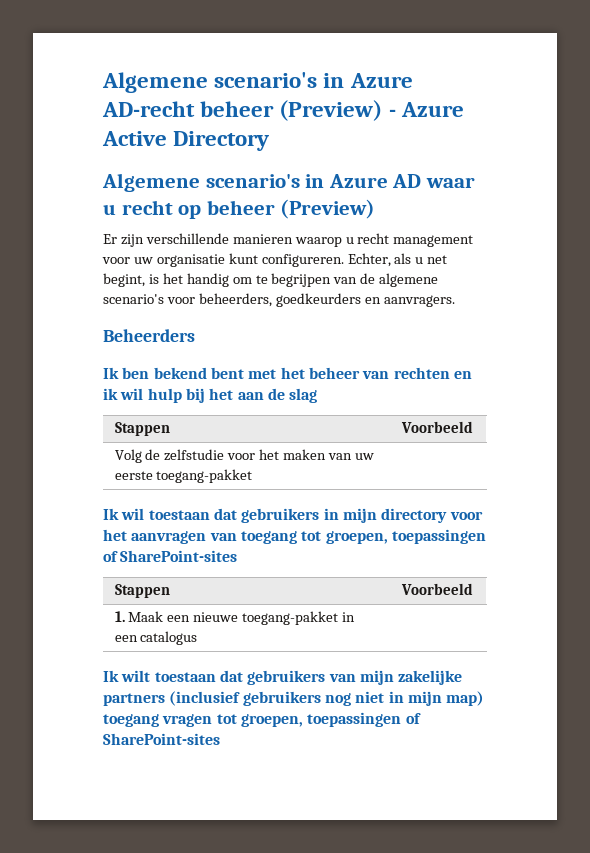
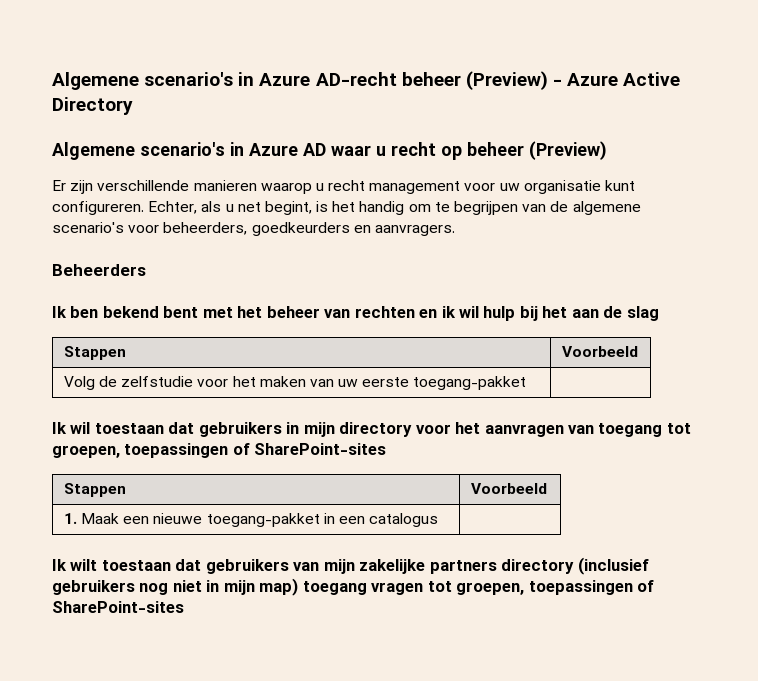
(165, 699) none -> [501,559,575,574] directory

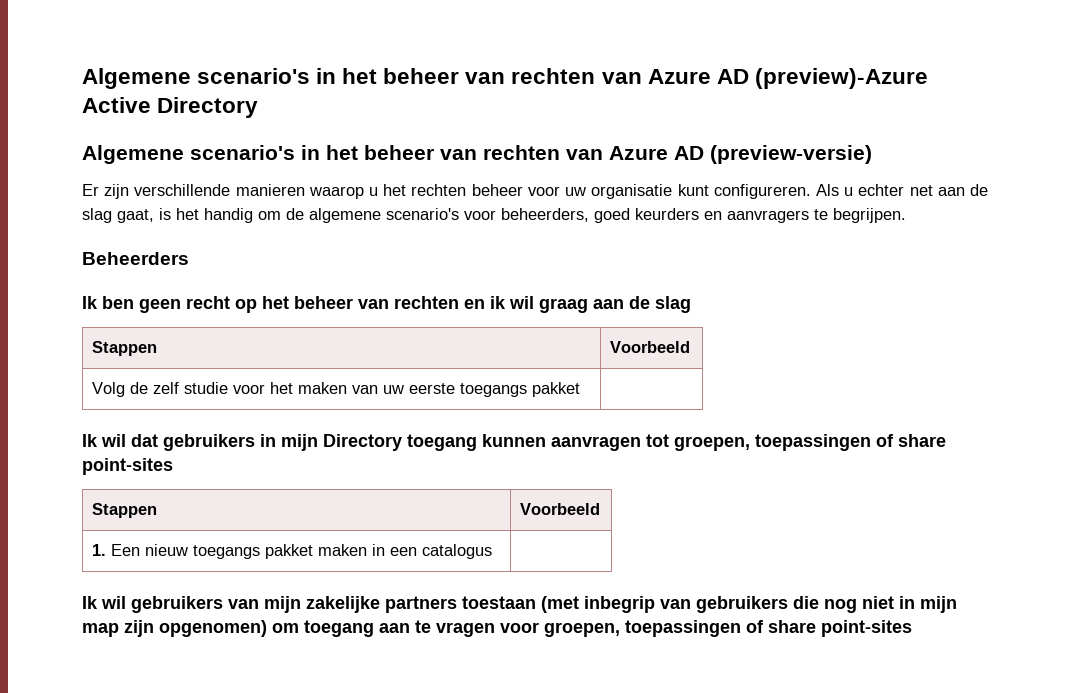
[52,71,619,90] Algemene scenario's in Azure AD-recht beheer (Preview) - Azure -> [82,68,928,89] Algemene scenario's in het beheer van rechten van Azure AD (preview)-Azure
[249,141,607,160] Azure AD waar u recht op beheer (Preview) -> [326,145,872,164] het beheer van rechten van Azure AD (preview-versie)
[328,180,461,194] recht management -> [383,184,523,196] het rechten beheer
[148,201,312,215] Echter, als u net begint, -> [815,184,989,196] [82,208,154,223] Als u echter net aan de slag gaat,
[434,201,547,215] te begrijpen van -> (281, 215) none
[251,222,455,236] goedkeurders en aanvragers. -> [594,208,906,223] goed keurders en aanvragers te begrijpen.
[102,306,233,318] bekend bent met -> [139,296,257,313] geen recht op
[483,306,568,321] hulp bij het -> [539,298,588,313] graag
[121,376,194,387] zelfstudie -> [153,382,229,394] zelf studie
[413,376,527,390] [52,422,164,434] toegang-pakket | // Ik wil toestaan -> [460,382,581,397] [82,434,126,447] toegangs pakket | // Ik wil
[339,422,691,437] [52,443,387,458] directory voor het aanvragen van toegang tot groepen, toepassingen of SharePoint-sites -> [323,434,946,451] [82,458,173,475] Directory toegang kunnen aanvragen tot groepen, toepassingen of share point-sites
[80,513,320,527] Maak een nieuwe toegang-pakket -> [111,544,368,559] Een nieuw toegangs pakket maken
[70,559,202,571] wilt toestaan dat -> [101,596,126,609] wil
[501,557,649,575] [52,578,655,596] [52,601,184,613] directory (inclusief gebruikers nog niet in mijn map) toegang vragen tot groepen, toepassingen of SharePoint-sites -> [462,596,957,613] [82,620,912,637] toestaan (met inbegrip van gebruikers die nog niet in mijn map zijn opgenomen) om toegang aan te vragen voor groepen, toepassingen of share point-sites

